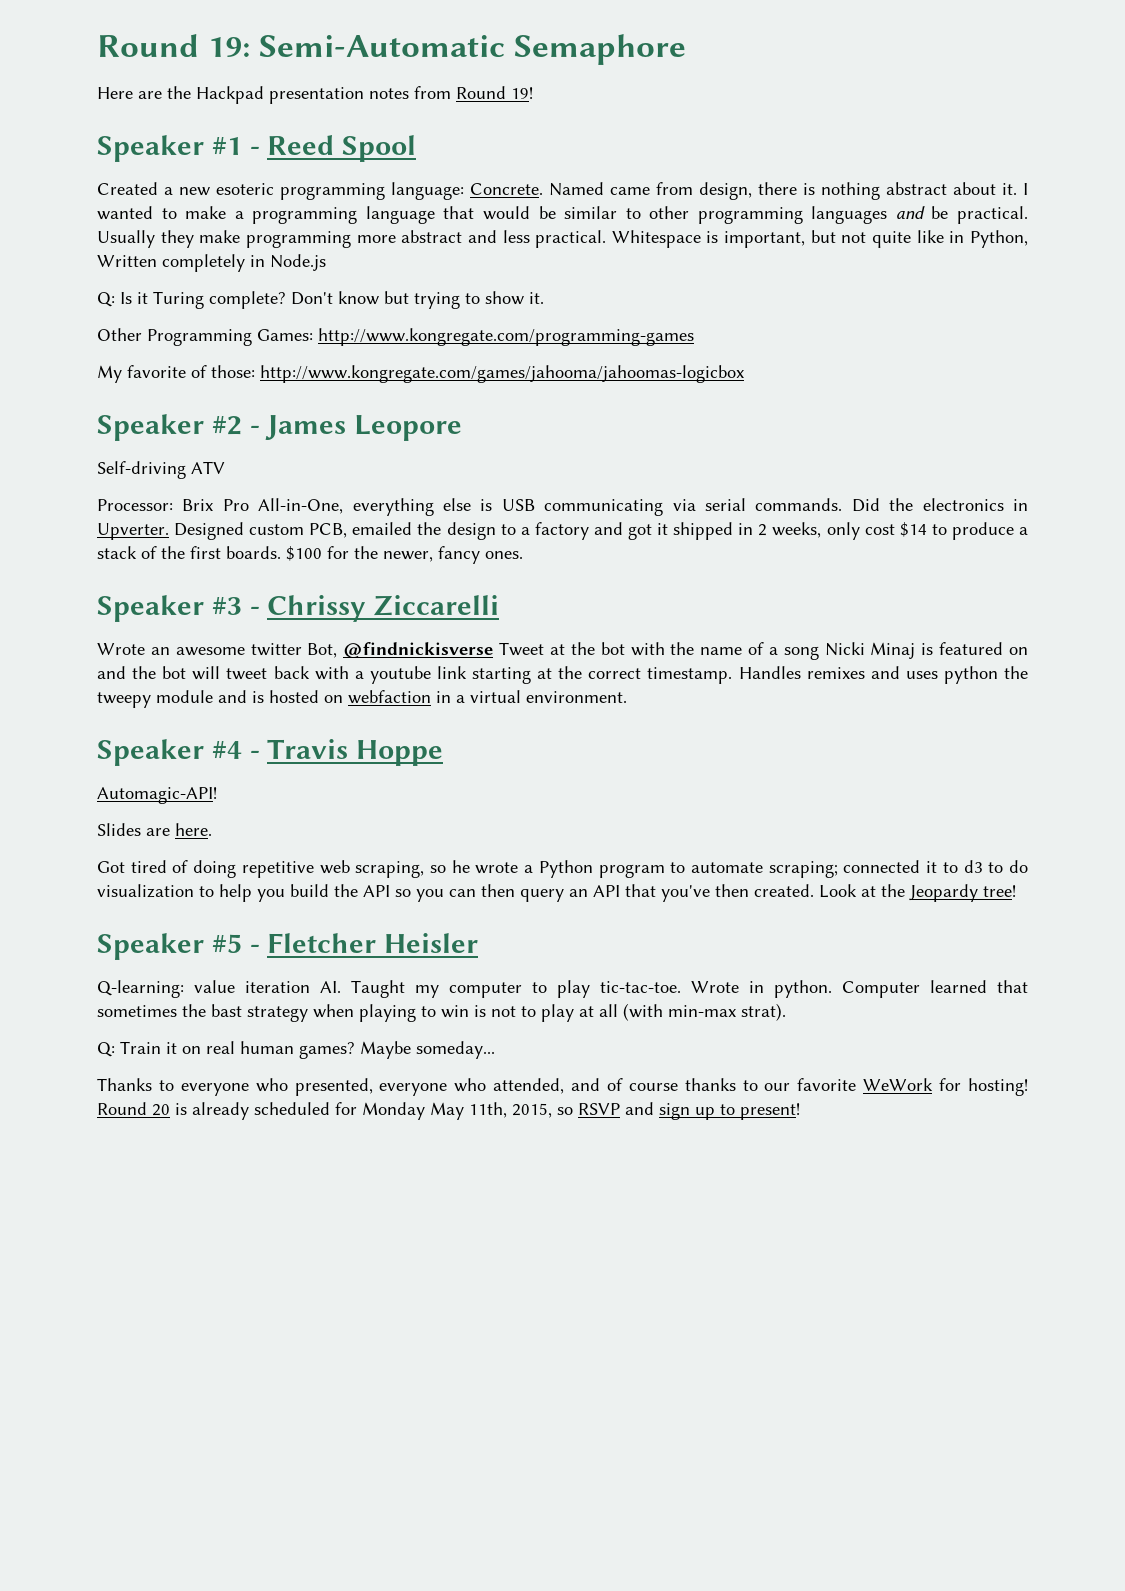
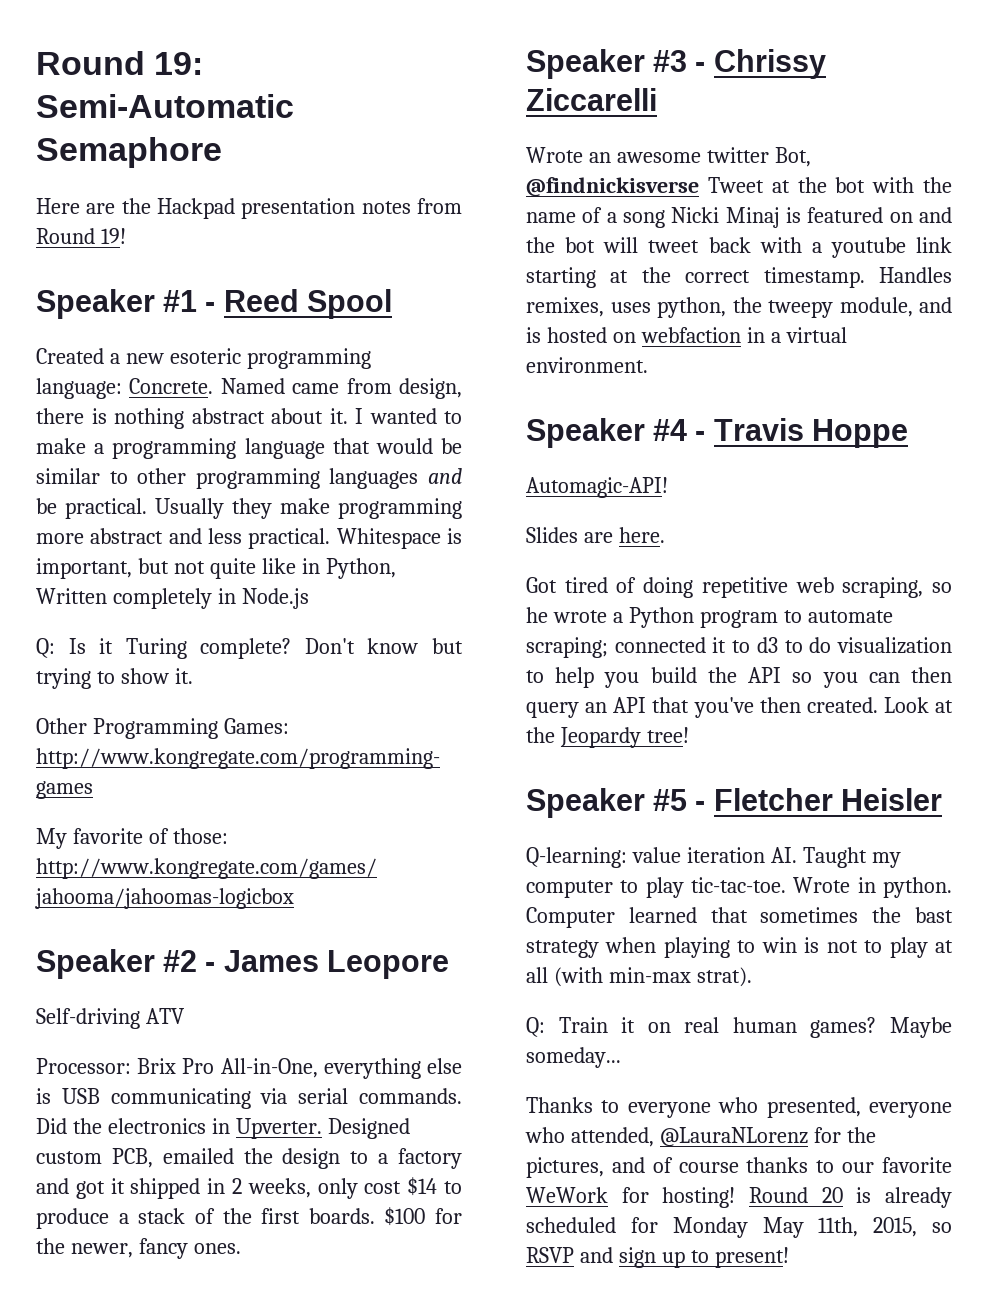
[806,666,998,684] remixes and uses python -> [526,297,726,318] remixes, uses python,
[156,690,213,703] module -> [839,297,913,317] module,
(565, 1086) none -> [659,1127,876,1147] [526,1157,604,1178] @LauraNLorenz for the pictures,

